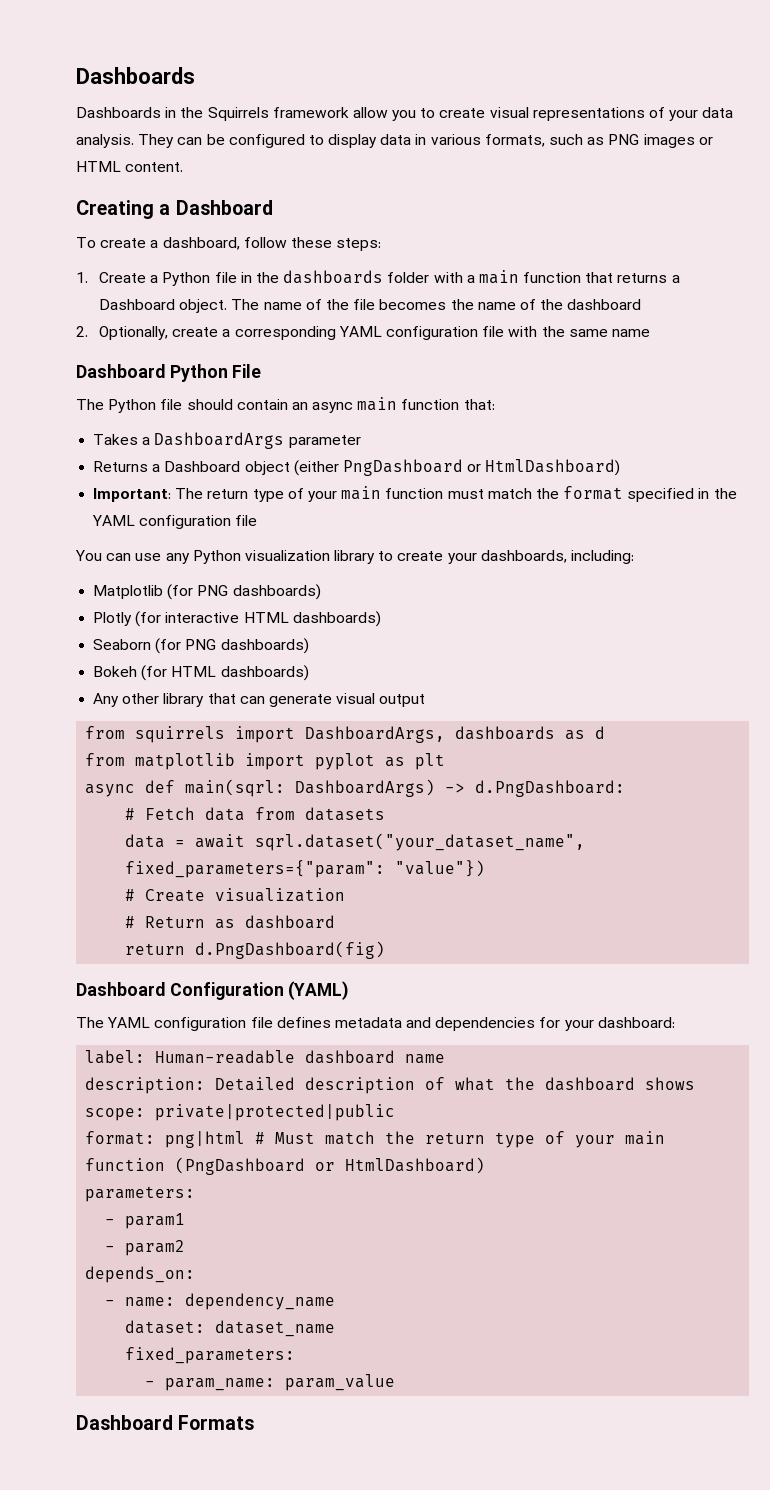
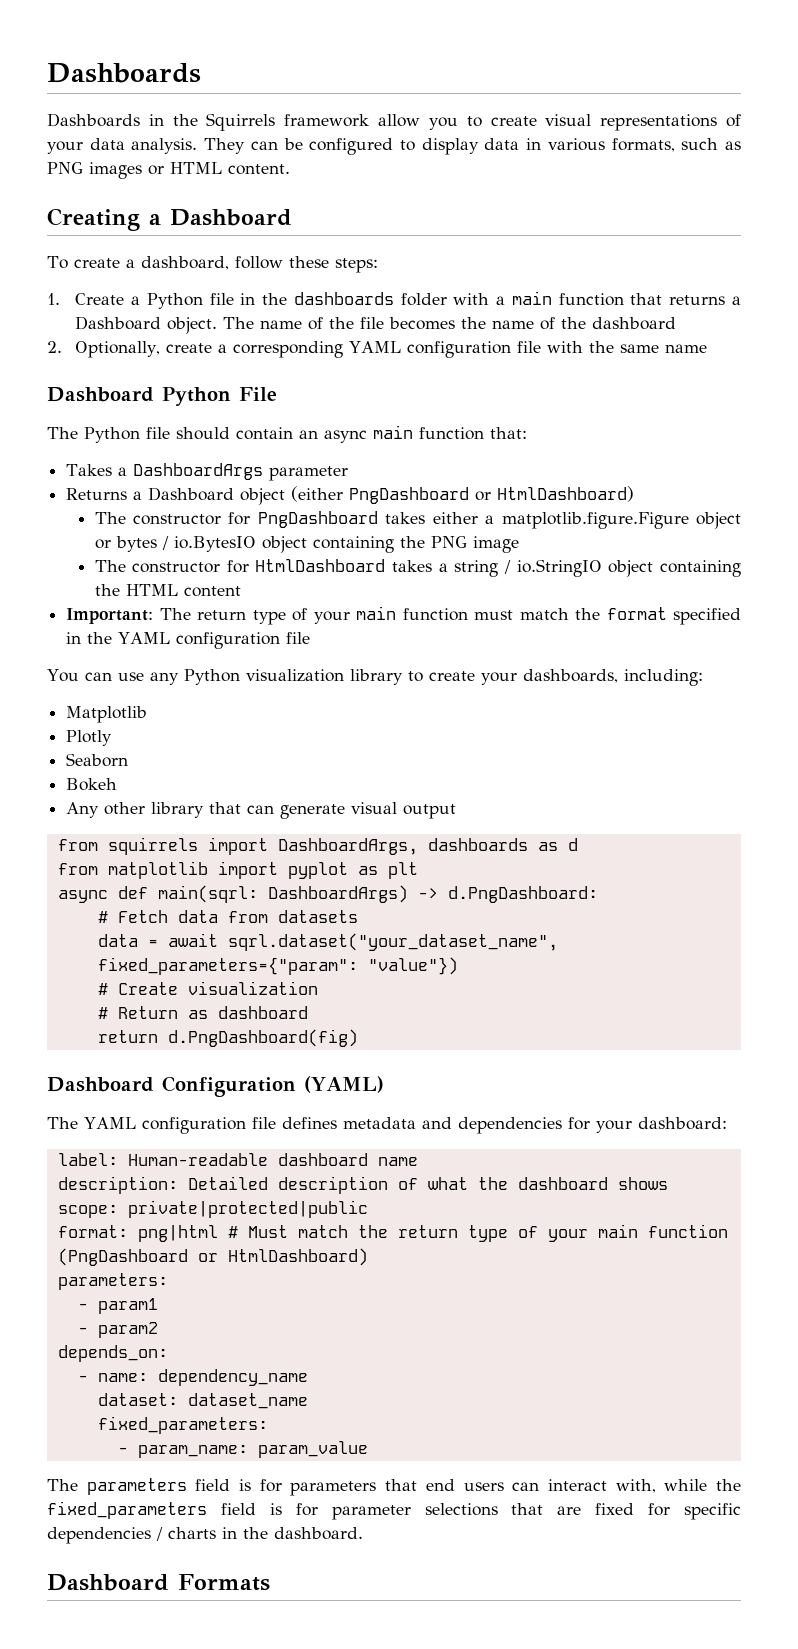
(621, 467) none -> [94,511,741,529] [94,536,519,553] [94,559,741,577] [94,584,241,597] // The constructor for PngDashboard takes either a matplotlib.figure.Figure object or bytes / io.BytesIO object containing the PNG image // The constructor for HtmlDashboard takes a string / io.StringIO object containing the HTML content
[167,584,321,600] [93,611,381,627] [93,638,309,654] [93,665,309,681] (for PNG dashboards) // Plotly (for interactive HTML dashboards) // Seaborn (for PNG dashboards) // Bokeh (for HTML dashboards) -> [66,730,113,746] [66,753,129,767] [66,778,118,791] // Plotly // Seaborn // Bokeh
(396, 1382) none -> [47,1478,741,1496] [47,1501,741,1520] [47,1527,363,1544] // The parameters field is for parameters that end users can interact with, while the fixed_parameters field is for parameter selections that are fixed for specific dependencies / charts in the dashboard.

